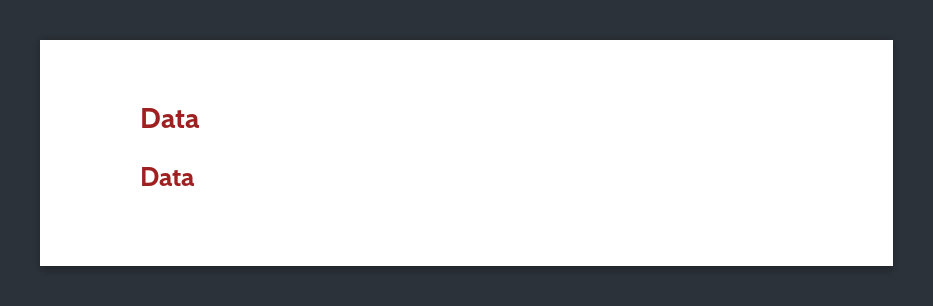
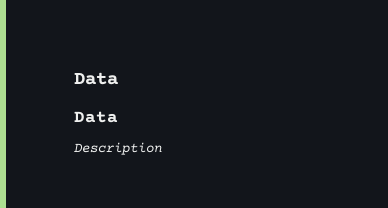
(195, 176) none -> [74,142,162,155] // Description

